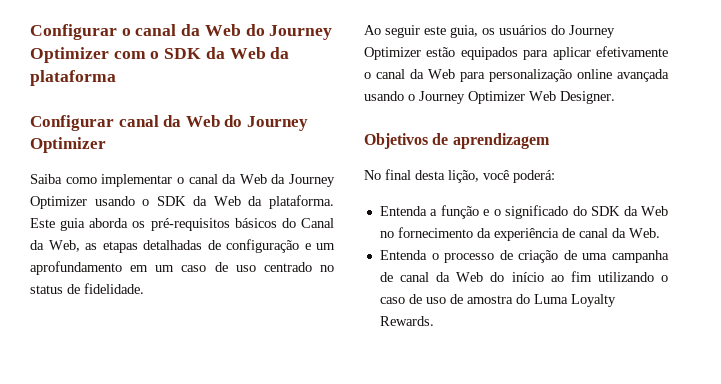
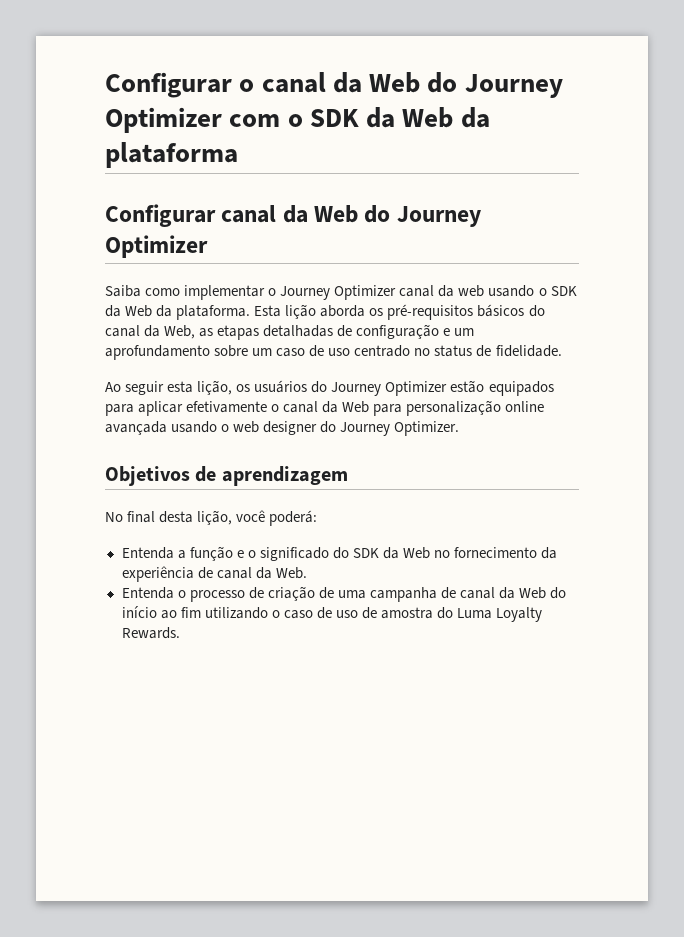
[188,174,335,187] [30,196,87,209] canal da Web da Journey Optimizer -> [280,285,485,300] Journey Optimizer canal da web
[30,218,86,231] Este guia -> [254,304,317,319] Esta lição
[301,218,334,228] Canal -> [105,325,140,337] canal
[130,265,149,272] em -> [214,345,249,357] sobre
[424,25,478,38] este guia, -> [167,380,233,395] esta lição,
[419,91,615,104] Journey Optimizer Web Designer. -> [233,421,460,436] web designer do Journey Optimizer.

